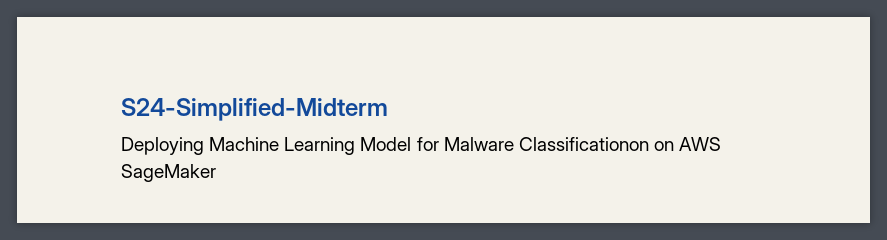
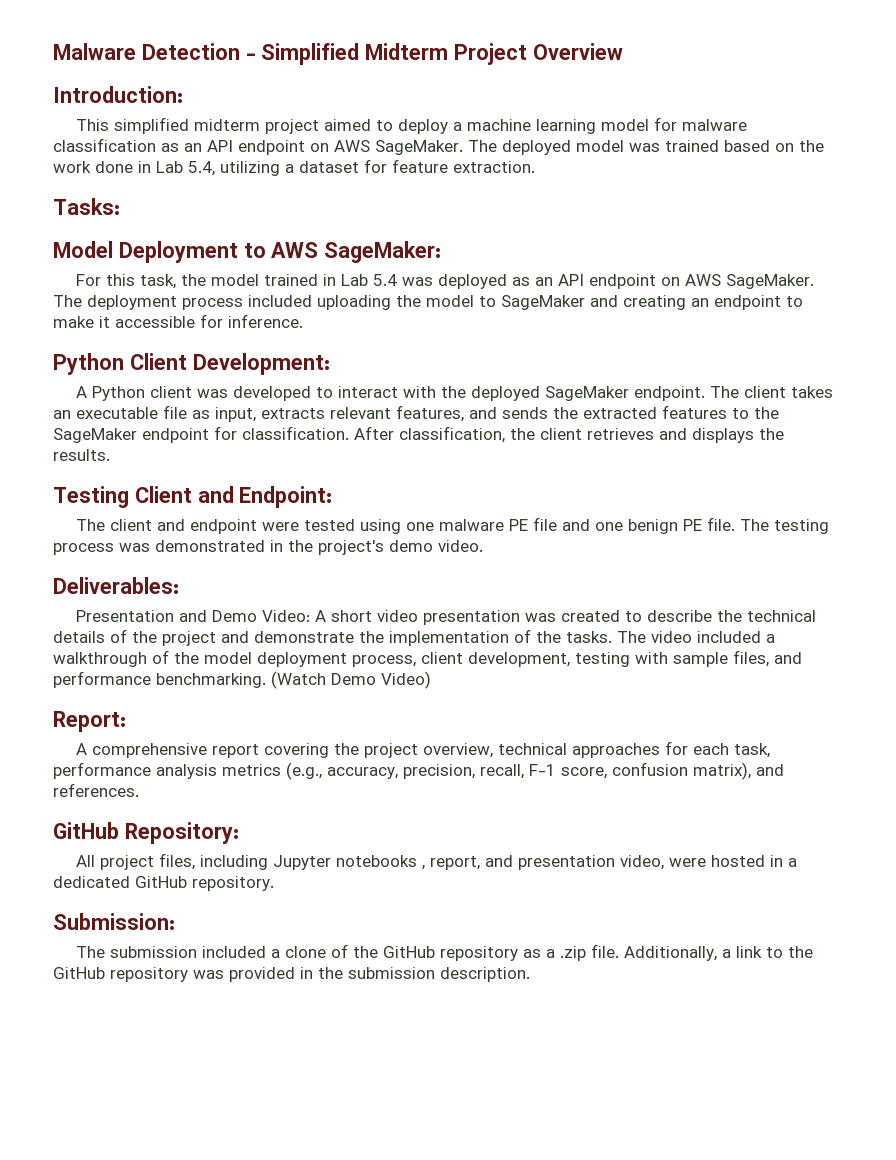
[121,98,388,121] [121,137,722,155] [121,164,216,182] S24-Simplified-Midterm // Deploying Machine Learning Model for Malware Classificationon on AWS SageMaker -> [53,43,623,65] [53,86,183,103] [76,117,748,134] [53,138,824,155] [53,159,535,176] [53,198,120,215] [53,241,442,263] [76,274,815,289] [53,295,803,310] [53,314,303,328] [53,353,330,375] [76,386,834,401] [53,405,779,422] [53,426,784,443] [53,449,110,461] [53,486,333,508] [76,517,830,534] [53,540,483,555] [53,577,179,594] [76,610,817,625] [53,629,775,646] [53,650,802,667] [53,671,431,689] [53,711,126,732] [76,741,771,758] [53,762,784,780] [53,783,139,797] [53,822,239,844] [76,853,798,870] [53,876,274,891] [53,913,175,930] [76,944,814,961] [53,967,530,982] Malware Detection - Simplified Midterm Project Overview // Introduction: // This simplified midterm project aimed to deploy a machine learning model for malware classification as an API endpoint on AWS SageMaker. The deployed model was trained based on the work done in Lab 5.4, utilizing a dataset for feature extraction. // Tasks: // Model Deployment to AWS SageMaker: // For this task, the model trained in Lab 5.4 was deployed as an API endpoint on AWS SageMaker. The deployment process included uploading the model to SageMaker and creating an endpoint to make it accessible for inference. // Python Client Development: // A Python client was developed to interact with the deployed SageMaker endpoint. The client takes an executable file as input, extracts relevant features, and sends the extracted features to the SageMaker endpoint for classification. After classification, the client retrieves and displays the results. // Testing Client and Endpoint: // The client and endpoint were tested using one malware PE file and one benign PE file. The testing process was demonstrated in the project's demo video. // Deliverables: // Presentation and Demo Video: A short video presentation was created to describe the technical details of the project and demonstrate the implementation of the tasks. The video included a walkthrough of the model deployment process, client development, testing with sample files, and performance benchmarking. (Watch Demo Video) // Report: // A comprehensive report covering the project overview, technical approaches for each task, performance analysis metrics (e.g., accuracy, precision, recall, F-1 score, confusion matrix), and references. // GitHub Repository: // All project files, including Jupyter notebooks , report, and presentation video, were hosted in a dedicated GitHub repository. // Submission: // The submission included a clone of the GitHub repository as a .zip file. Additionally, a link to the GitHub repository was provided in the submission description.

